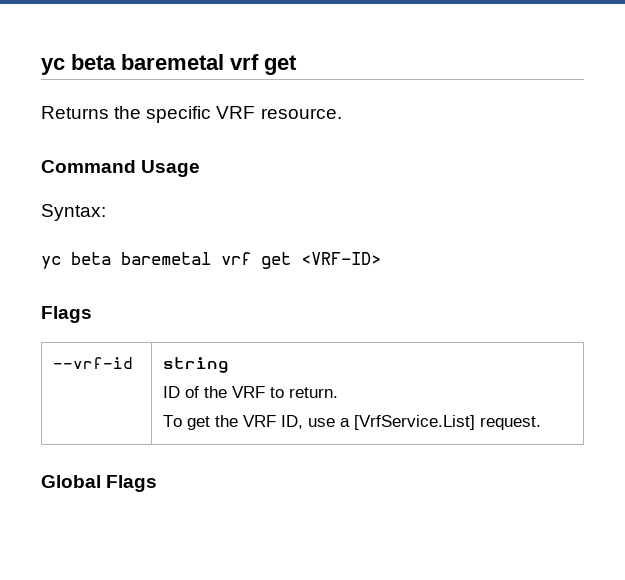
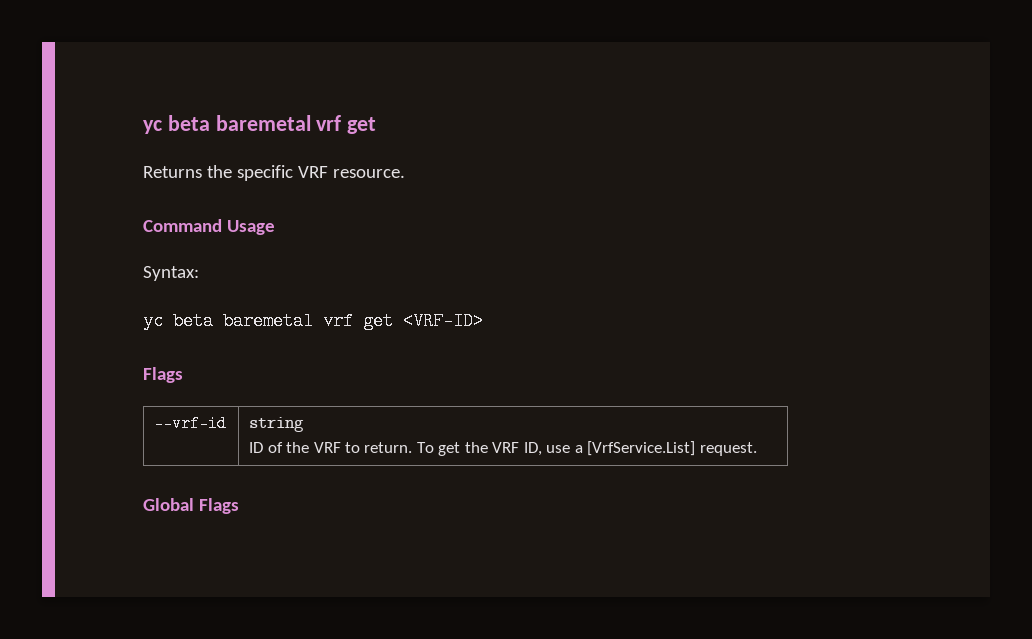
(339, 392) // -> (413, 447) none

